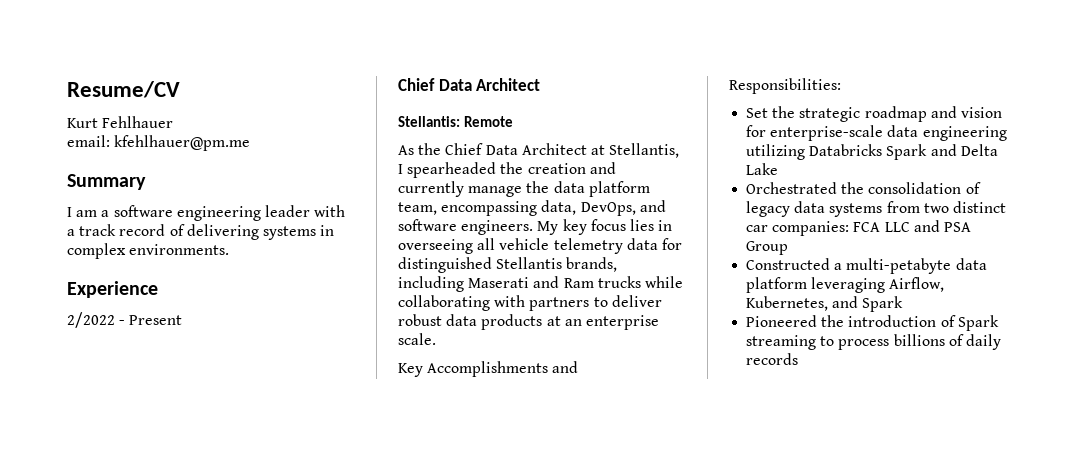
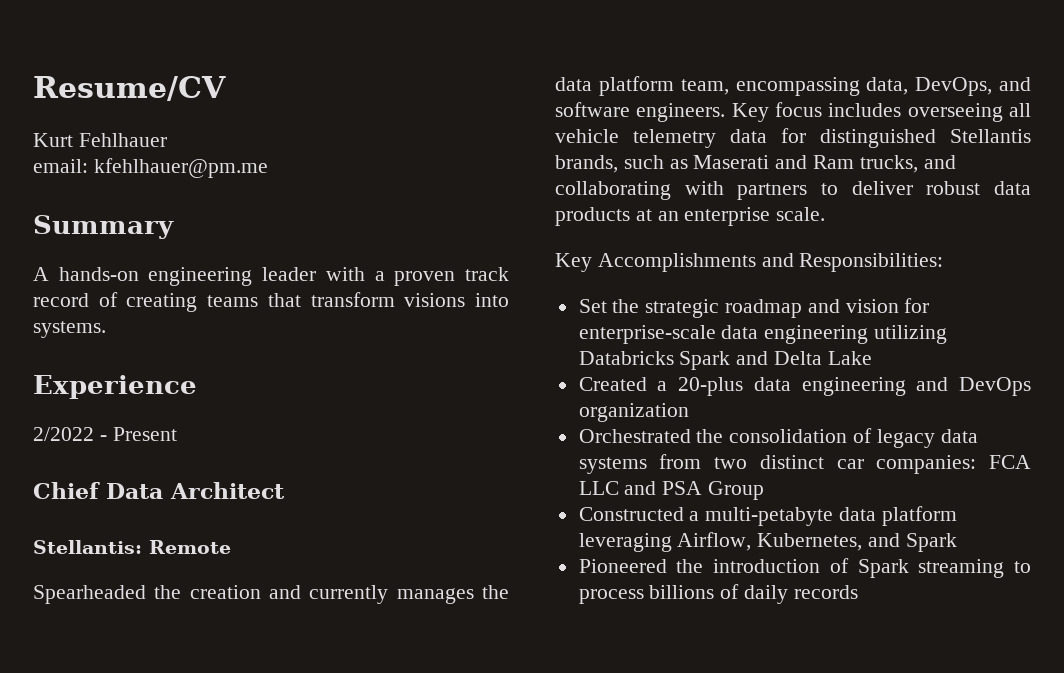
[67,205,173,217] I am a software -> [33,267,139,281] A hands-on
(75, 232) none -> [394,271,456,286] proven
[186,224,335,240] [67,243,230,259] delivering systems in complex environments. -> [126,292,510,312] [33,321,106,338] creating teams that transform visions into systems.
[398,143,680,158] [398,162,497,178] As the Chief Data Architect at Stellantis, I spearheaded -> [33,585,146,604] Spearheaded
[468,186,523,197] manage -> [396,588,474,604] manages
[537,219,673,235] My key focus lies in -> [731,102,902,122] Key focus includes
[398,276,464,292] including -> [623,155,688,169] such as
[597,276,683,288] trucks while -> [859,155,956,173] trucks, and
(779, 169) none -> [578,377,1031,396] [578,403,689,422] // Created a 20-plus data engineering and DevOps organization

